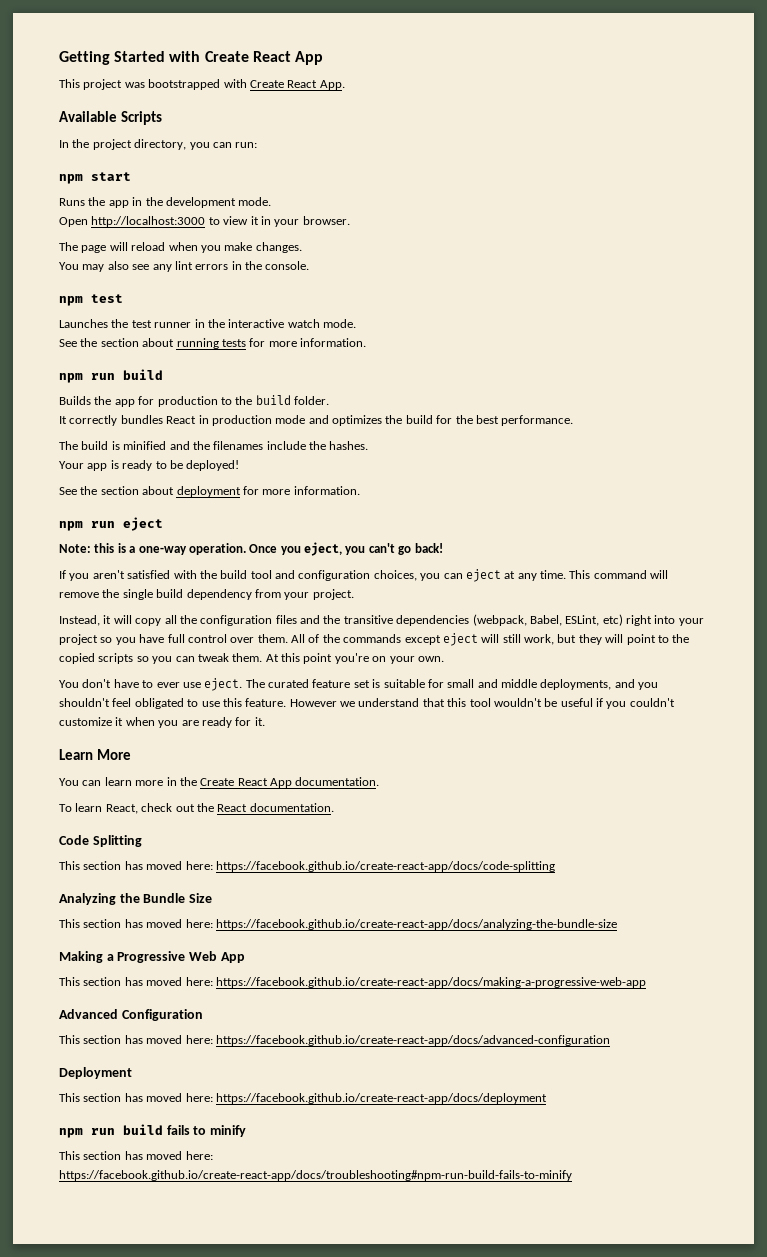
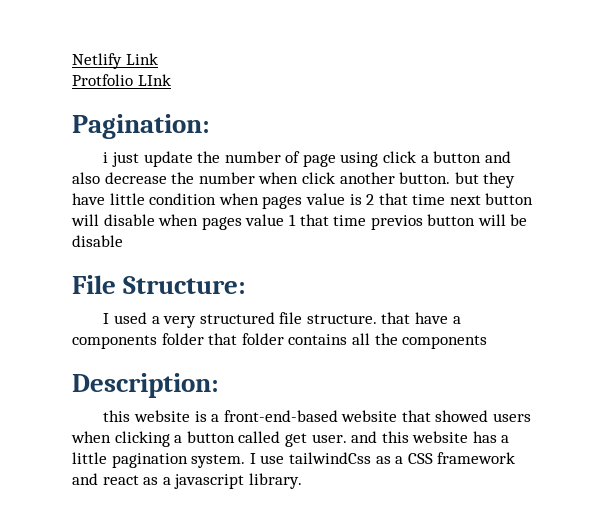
[59,51,323,65] [59,79,345,90] [59,111,162,125] [59,139,258,150] [59,172,131,184] [59,197,272,208] [59,216,350,227] [59,242,302,253] [59,261,310,272] [59,294,123,306] [59,319,356,328] [59,338,366,349] [59,369,163,383] [59,395,329,407] [59,415,574,426] [59,441,369,450] [59,460,240,471] [59,486,360,497] [59,517,163,531] [59,542,443,556] [59,569,669,582] [59,589,354,600] [59,614,704,626] [59,633,690,646] [59,653,444,664] [59,678,659,691] [59,698,675,709] [59,717,265,728] [59,749,131,760] [59,777,380,788] [59,803,334,814] [59,835,142,847] [59,861,555,872] [59,893,212,905] [59,919,617,930] [59,951,245,963] [59,977,646,988] [59,1009,203,1021] [59,1035,610,1046] [59,1067,132,1079] [59,1093,547,1104] [59,1124,246,1138] [59,1151,213,1160] [59,1170,572,1181] Getting Started with Create React App // This project was bootstrapped with Create React App. // Available Scripts // In the project directory, you can run: // npm start // Runs the app in the development mode. // Open http://localhost:3000 to view it in your browser. // The page will reload when you make changes. // You may also see any lint errors in the console. // npm test // Launches the test runner in the interactive watch mode. // See the section about running tests for more information. // npm run build // Builds the app for production to the build folder. // It correctly bundles React in production mode and optimizes the build for the best performance. // The build is minified and the filenames include the hashes. // Your app is ready to be deployed! // See the section about deployment for more information. // npm run eject // Note: this is a one-way operation. Once you eject, you can't go back! // If you aren't satisfied with the build tool and configuration choices, you can eject at any time. This command will remove the single build dependency from your project. // Instead, it will copy all the configuration files and the transitive dependencies (webpack, Babel, ESLint, etc) right into your project so you have full control over them. All of the commands except eject will still work, but they will point to the copied scripts so you can tweak them. At this point you're on your own. // You don't have to ever use eject. The curated feature set is suitable for small and middle deployments, and you shouldn't feel obligated to use this feature. However we understand that this tool wouldn't be useful if you couldn't customize it when you are ready for it. // Learn More // You can learn more in the Create React App documentation. // To learn React, check out the React documentation. // Code Splitting // This section has moved here: https://facebook.github.io/create-react-app/docs/code-splitting // Analyzing the Bundle Size // This section has moved here: https://facebook.github.io/create-react-app/docs/analyzing-the-bundle-size // Making a Progressive Web App // This section has moved here: https://facebook.github.io/create-react-app/docs/making-a-progressive-web-app // Advanced Configuration // This section has moved here: https://facebook.github.io/create-react-app/docs/advanced-configuration // Deployment // This section has moved here: https://facebook.github.io/create-react-app/docs/deployment // npm run build fails to minify // This section has moved here: https://facebook.github.io/create-react-app/docs/troubleshooting#npm-run-build-fails-to-minify -> [72,53,158,69] [72,74,171,86] [72,114,210,139] [103,151,511,167] [72,172,516,188] [72,193,534,209] [71,214,528,230] [72,235,123,247] [72,275,247,294] [103,312,461,328] [72,333,488,349] [72,373,219,398] [103,410,532,422] [71,431,510,447] [72,452,516,468] [72,473,302,489] Netlify Link // Protfolio LInk // Pagination: // i just update the number of page using click a button and also decrease the number when click another button. but they have little condition when pages value is 2 that time next button will disable when pages value 1 that time previos button will be disable // File Structure: // I used a very structured file structure. that have a components folder that folder contains all the components // Description: // this website is a front-end-based website that showed users when clicking a button called get user. and this website has a little pagination system. I use tailwindCss as a CSS framework and react as a javascript library.

